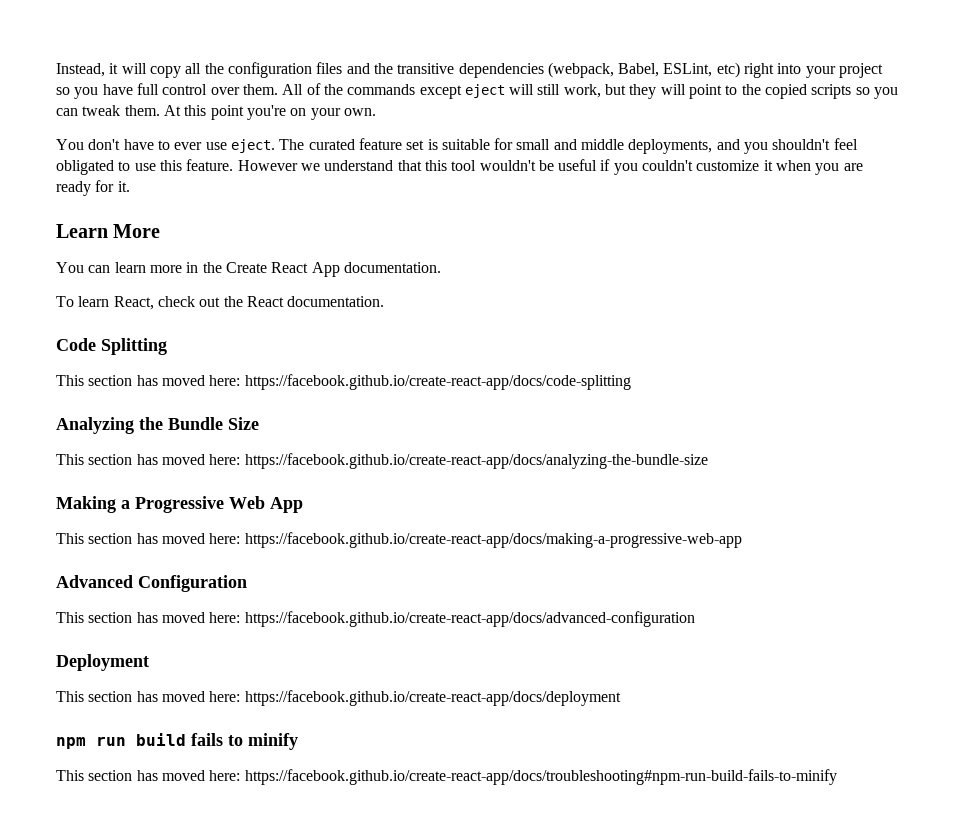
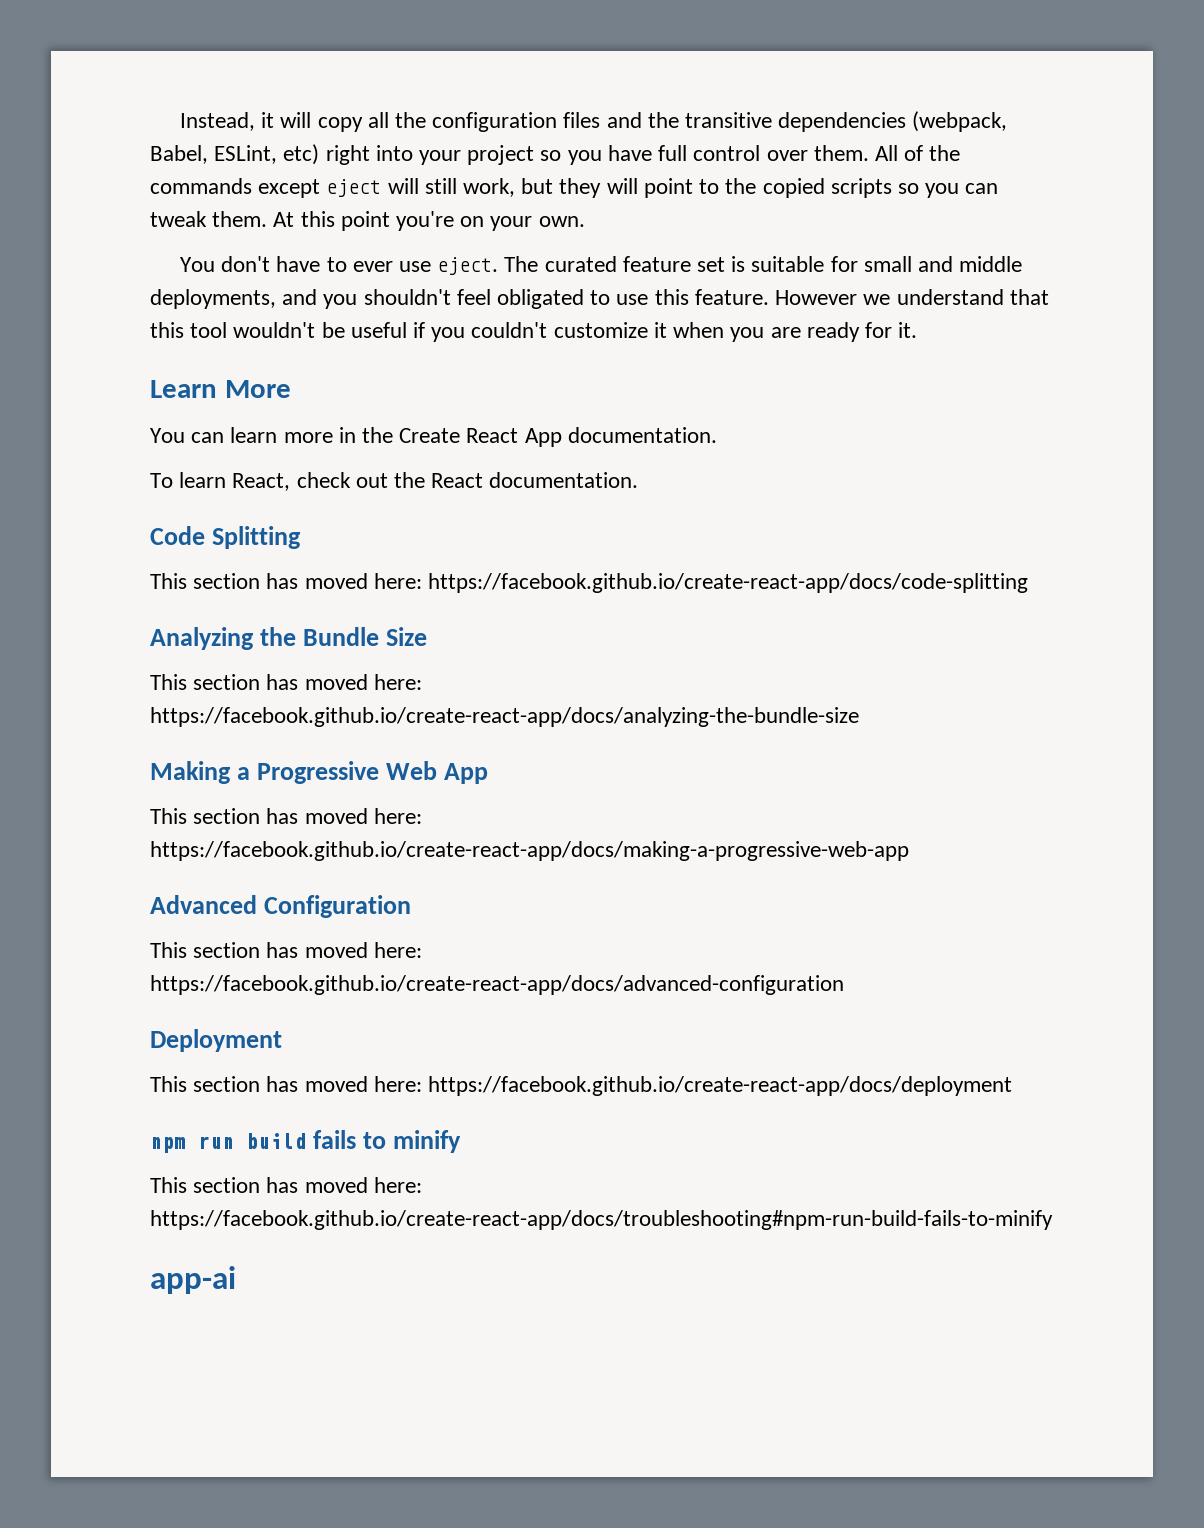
(837, 777) none -> [150,1266,236,1294] // app-ai

